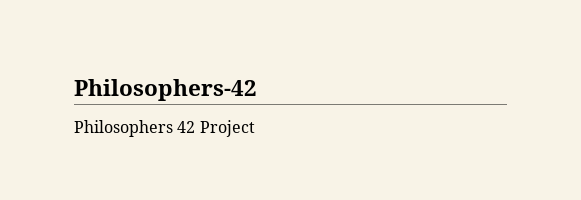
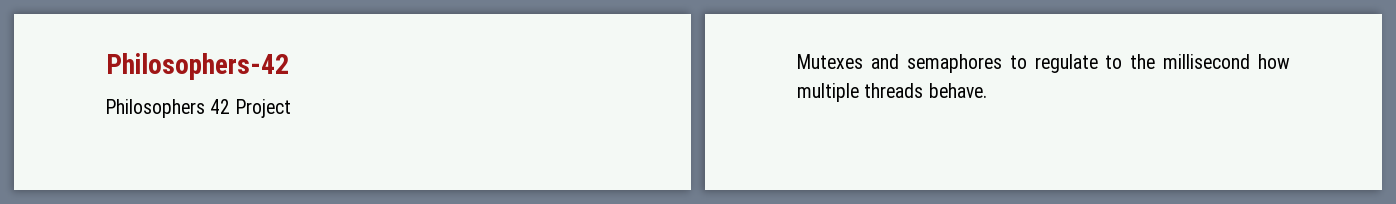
(255, 128) none -> [797,54,1290,73] [797,83,987,102] // Mutexes and semaphores to regulate to the millisecond how multiple threads behave.

